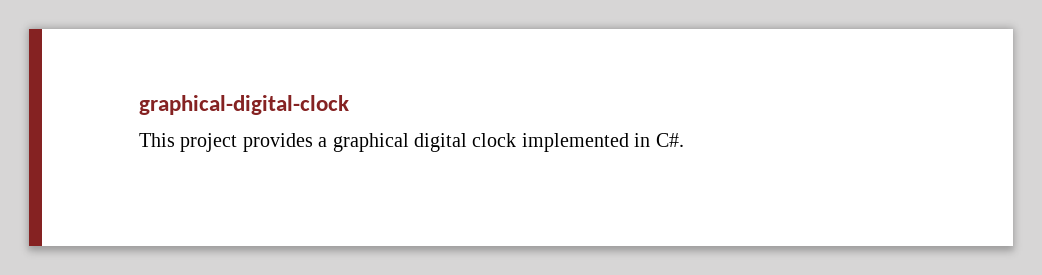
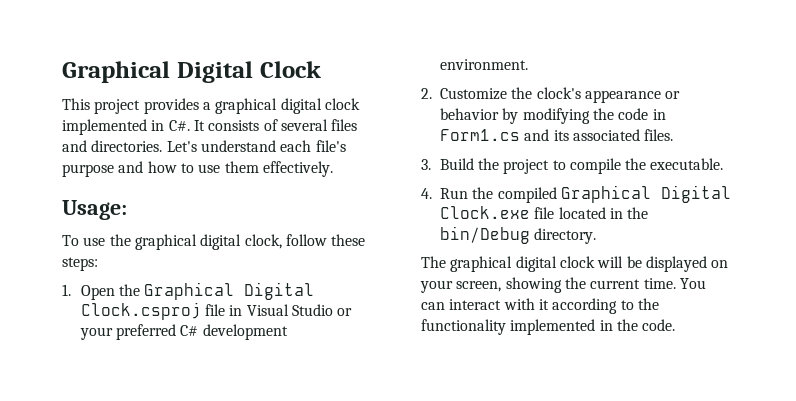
[139,95,349,115] graphical-digital-clock -> [62,61,321,83] Graphical Digital Clock
(684, 140) none -> [193,119,358,131] [62,140,346,152] [62,161,333,177] [62,200,127,220] [62,234,366,250] [62,257,98,271] [62,282,315,300] [80,302,353,320] [79,324,288,340] [439,59,528,70] [421,87,681,103] [440,108,666,124] [440,129,674,141] [421,158,724,174] [421,185,731,203] [440,206,649,219] [440,226,597,244] [421,256,729,272] [420,277,706,293] [421,298,659,314] [421,319,676,335] It consists of several files and directories. Let's understand each file's purpose and how to use them effectively. // Usage: // To use the graphical digital clock, follow these steps: // 1. Open the Graphical Digital Clock.csproj file in Visual Studio or your preferred C# development environment. // 2. Customize the clock's appearance or behavior by modifying the code in Form1.cs and its associated files. // 3. Build the project to compile the executable. // 4. Run the compiled Graphical Digital Clock.exe file located in the bin/Debug directory. // The graphical digital clock will be displayed on your screen, showing the current time. You can interact with it according to the functionality implemented in the code.

